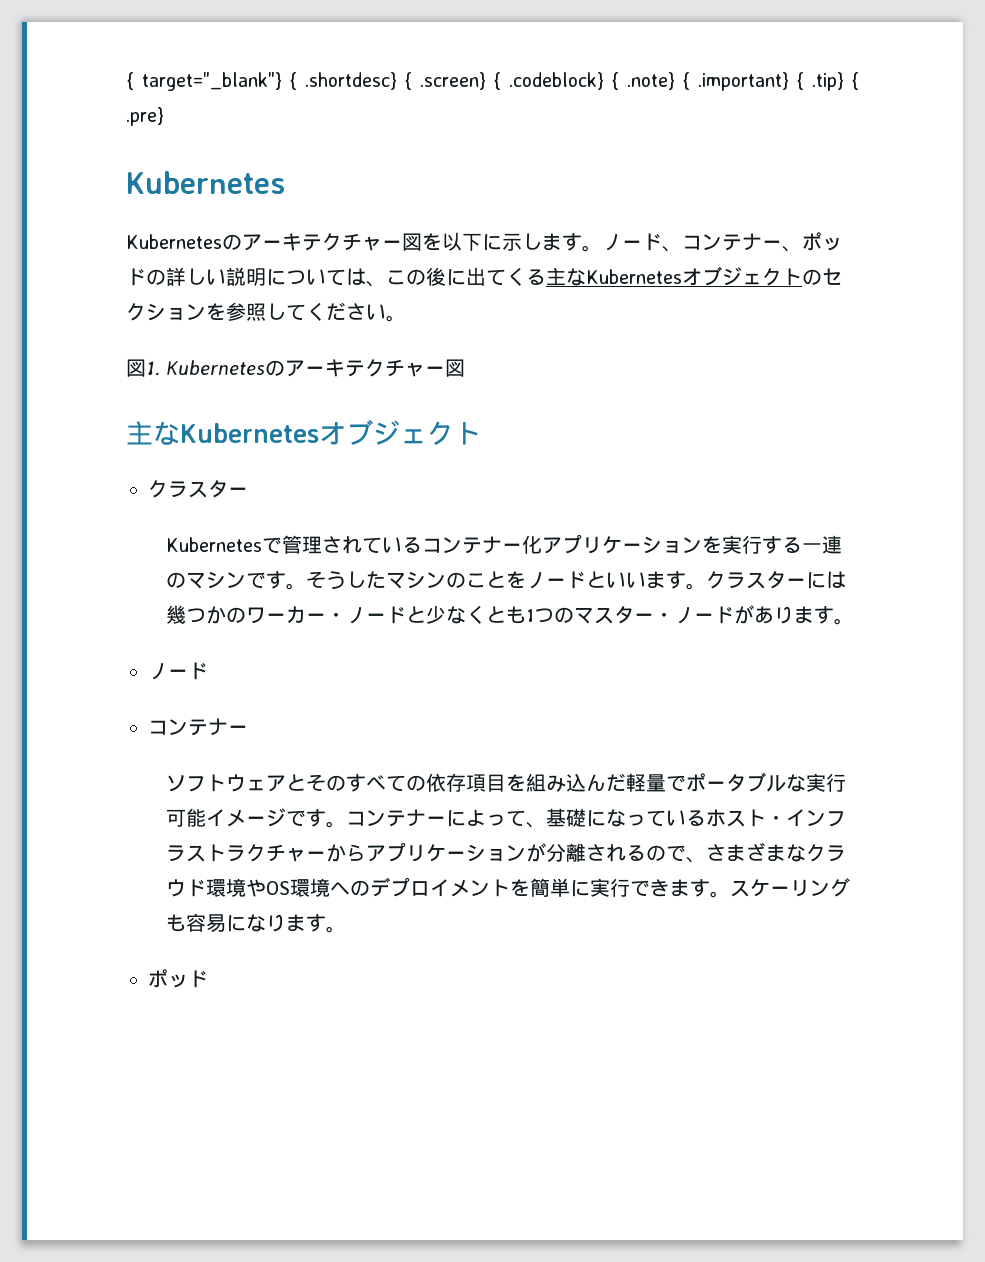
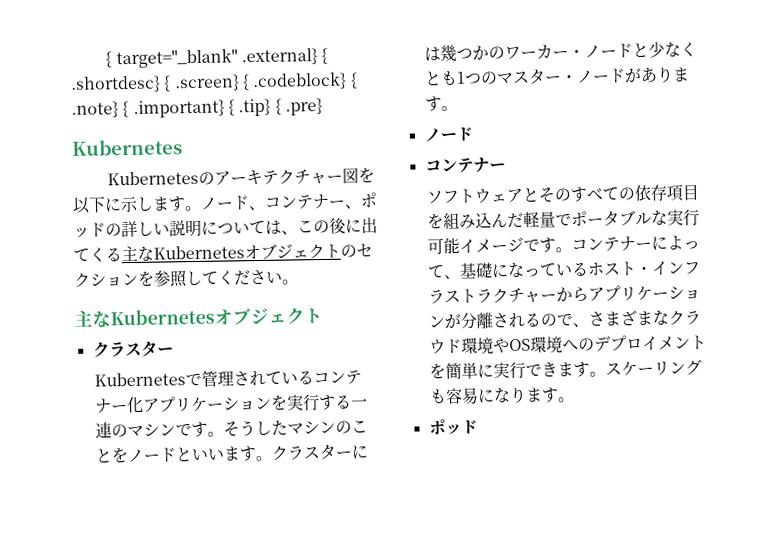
[126,72,282,91] { target="_blank"} -> [105,48,319,69] { target="_blank" .external}
[126,359,465,377] // 図1. Kubernetesのアーキテクチャー図 -> (299, 282) none

